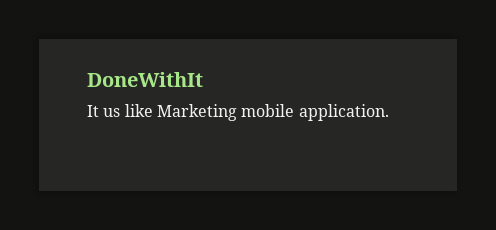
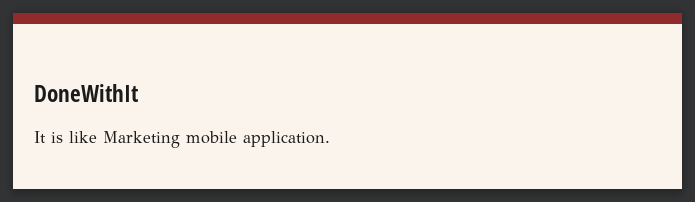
[103,108,121,117] us -> [51,132,63,143] is

